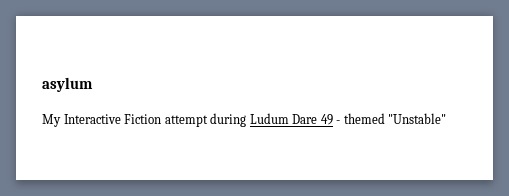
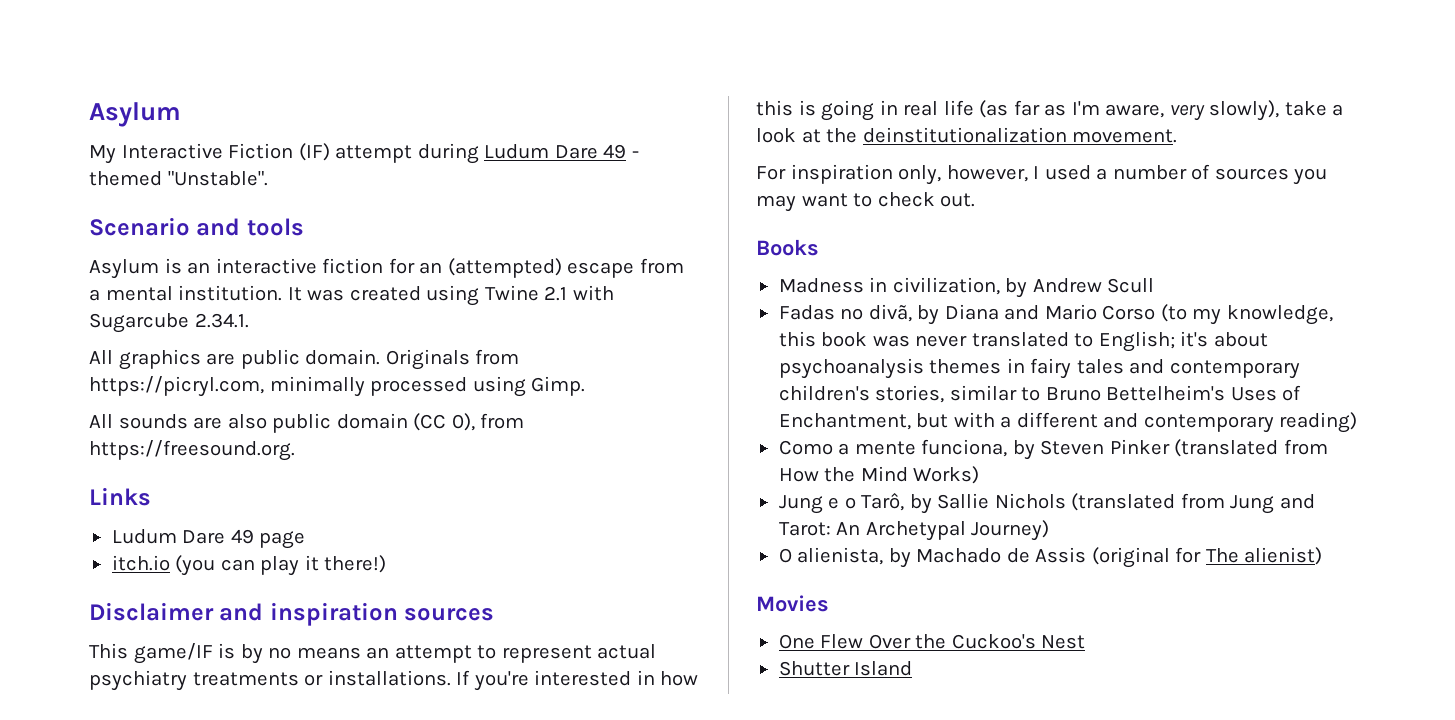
[42,77,93,92] asylum -> [89,102,181,127] Asylum
(162, 119) none -> [298,143,330,161] (IF)
[388,113,447,124] "Unstable" -> [167,171,268,186] [89,217,304,236] [89,258,684,279] [89,285,614,306] [89,313,249,333] [89,349,520,370] [89,376,586,397] [89,413,525,433] [89,440,295,461] [89,487,151,506] [111,529,306,549] [111,555,387,576] [89,602,495,626] [89,643,657,664] [89,670,699,691] [756,100,1344,121] [756,127,1178,143] [756,164,1328,185] [756,192,976,212] [756,239,819,256] [778,277,1155,298] [778,304,1333,325] [778,331,1268,352] [778,358,1300,379] [778,385,1302,403] [778,412,1358,433] [778,439,1328,460] [778,466,980,484] [778,492,1315,514] [778,520,1050,541] [778,547,1323,568] [756,595,829,612] [778,634,1086,649] [778,661,913,676] "Unstable". // Scenario and tools // Asylum is an interactive fiction for an (attempted) escape from a mental institution. It was created using Twine 2.1 with Sugarcube 2.34.1. // All graphics are public domain. Originals from https://picryl.com, minimally processed using Gimp. // All sounds are also public domain (CC 0), from https://freesound.org. // Links // Ludum Dare 49 page // itch.io (you can play it there!) // Disclaimer and inspiration sources // This game/IF is by no means an attempt to represent actual psychiatry treatments or installations. If you're interested in how this is going in real life (as far as I'm aware, very slowly), take a look at the deinstitutionalization movement. // For inspiration only, however, I used a number of sources you may want to check out. // Books // Madness in civilization, by Andrew Scull // Fadas no divã, by Diana and Mario Corso (to my knowledge, this book was never translated to English; it's about psychoanalysis themes in fairy tales and contemporary children's stories, similar to Bruno Bettelheim's Uses of Enchantment, but with a different and contemporary reading) // Como a mente funciona, by Steven Pinker (translated from How the Mind Works) // Jung e o Tarô, by Sallie Nichols (translated from Jung and Tarot: An Archetypal Journey) // O alienista, by Machado de Assis (original for The alienist) // Movies // One Flew Over the Cuckoo's Nest // Shutter Island

